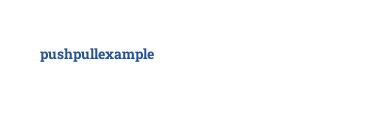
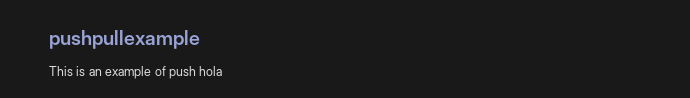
(154, 55) none -> [49,66,223,79] // This is an example of push hola

